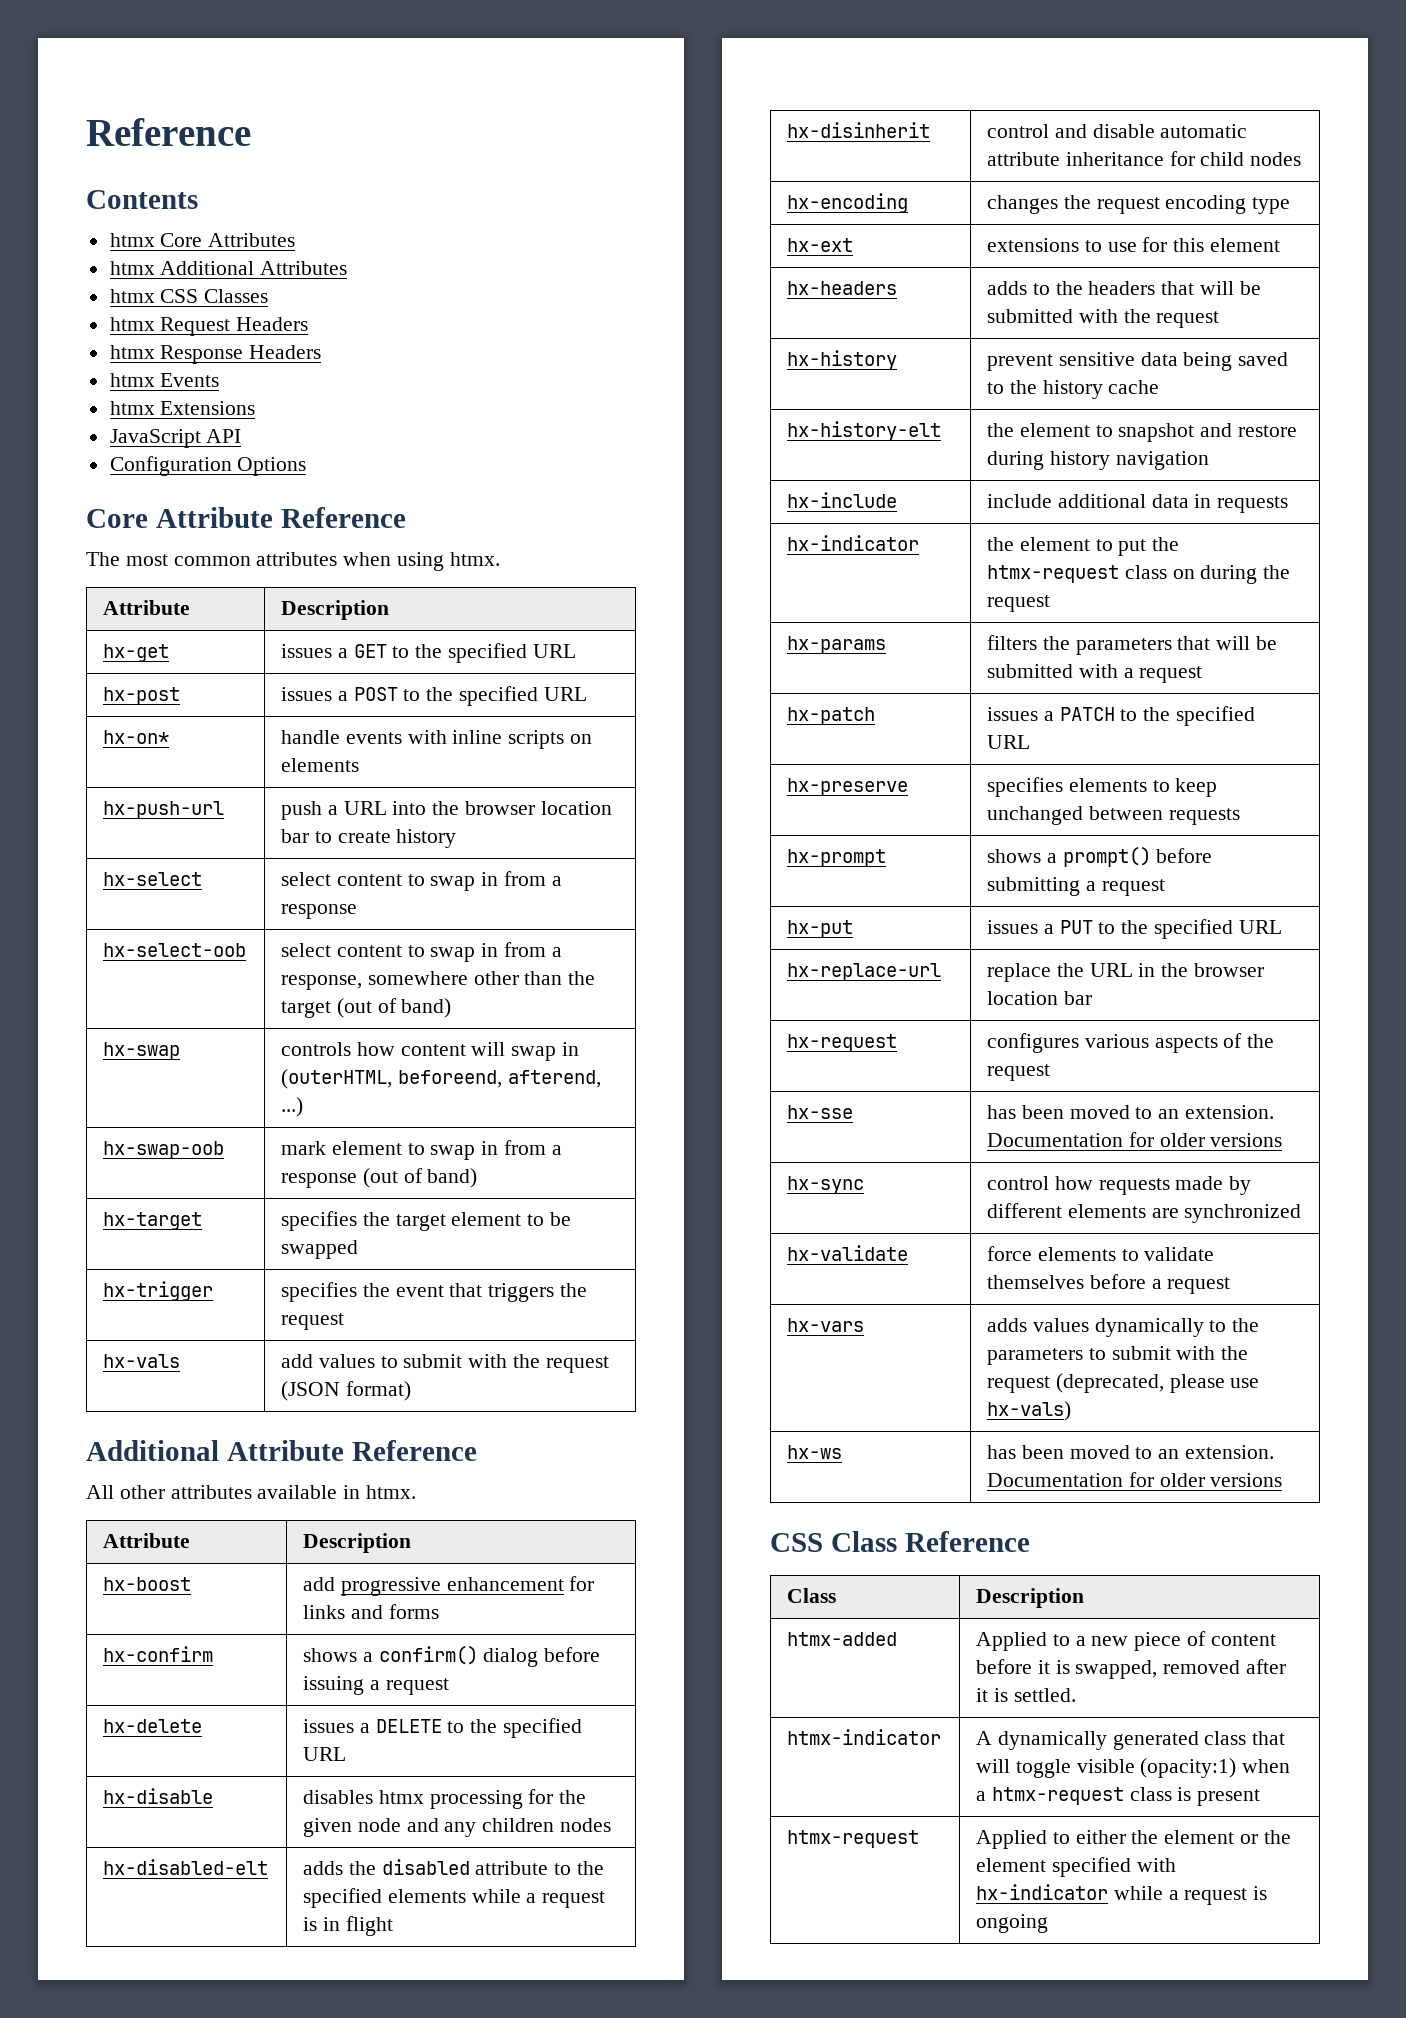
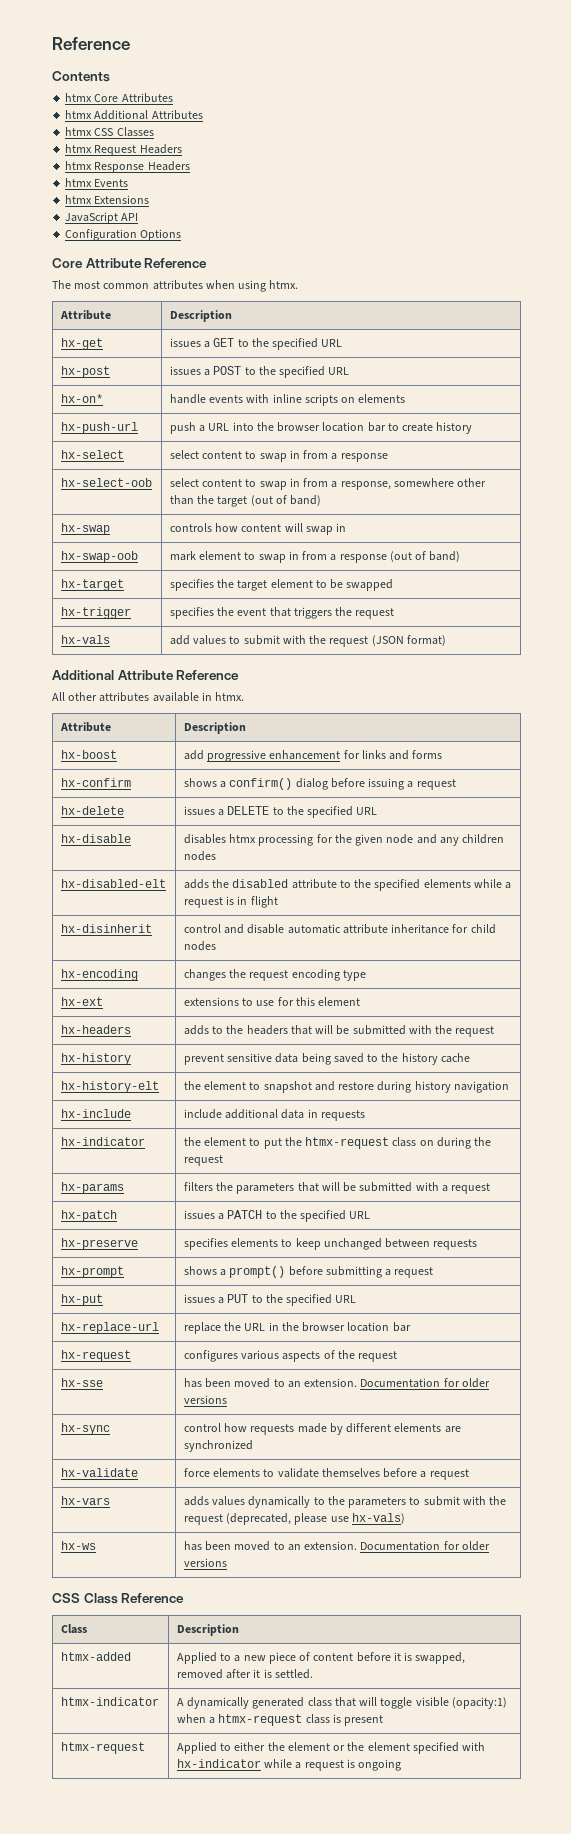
[281,1069,601,1089] [281,1097,304,1117] (outerHTML, beforeend, afterend, ...) -> (347, 527) none

